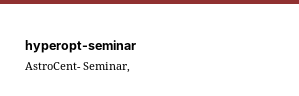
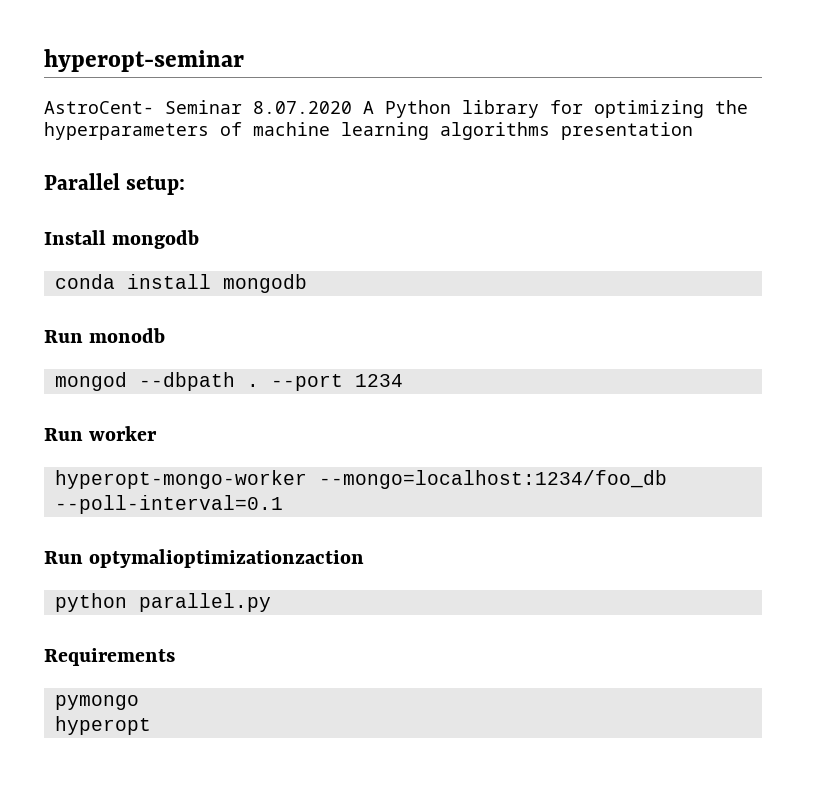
[83,62,130,73] Seminar, -> [165,100,748,118] [44,122,693,140] [44,173,186,195] [44,230,200,249] [54,274,307,293] [44,328,166,343] [54,372,403,391] [44,426,158,441] [54,470,667,489] [54,495,283,514] [44,549,365,568] [54,593,271,612] [44,648,175,666] [54,695,139,710] [54,716,151,735] Seminar 8.07.2020 A Python library for optimizing the hyperparameters of machine learning algorithms presentation // Parallel setup: // Install mongodb // conda install mongodb // Run monodb // mongod --dbpath . --port 1234 // Run worker // hyperopt-mongo-worker --mongo=localhost:1234/foo_db --poll-interval=0.1 // Run optymalioptimizationzaction // python parallel.py // Requirements // pymongo // hyperopt

